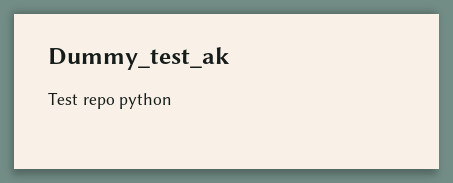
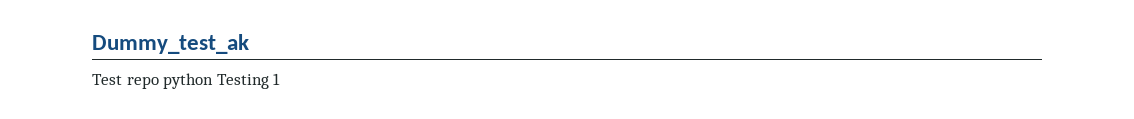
(172, 101) none -> [216,73,281,89] Testing 1

